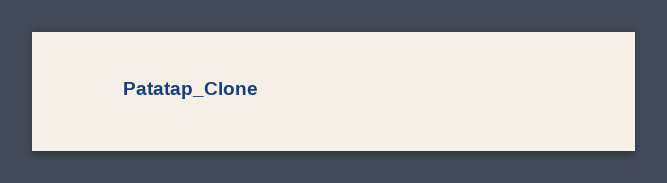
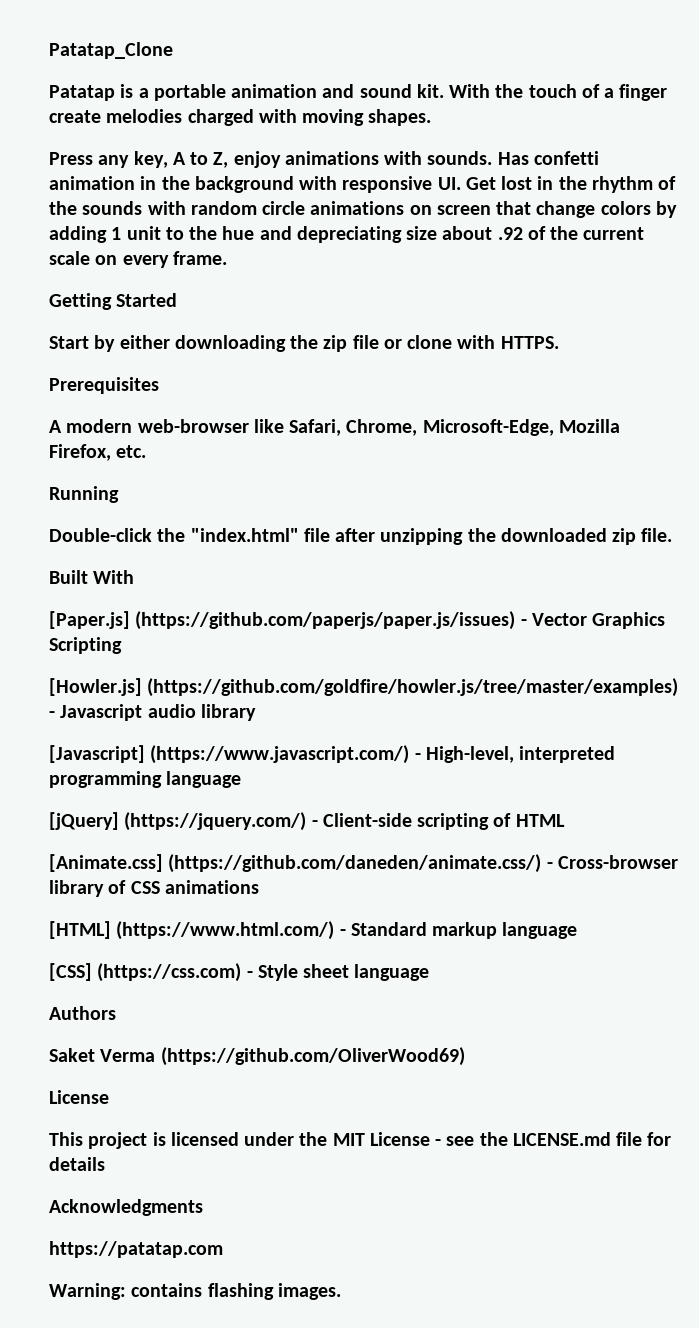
(258, 90) none -> [49,84,668,101] [49,109,432,126] [49,151,599,168] [49,176,677,193] [49,201,677,218] [49,226,645,243] [49,251,227,268] [49,293,178,310] [49,335,559,352] [49,377,159,394] [49,419,620,436] [49,444,147,461] [49,486,119,503] [49,528,673,545] [49,570,135,584] [49,611,666,630] [49,637,122,654] [49,678,679,697] [49,704,256,721] [49,745,616,764] [49,771,242,788] [49,812,565,831] [49,854,678,873] [49,880,259,897] [49,921,578,940] [49,963,430,982] [49,1006,116,1020] [49,1047,465,1066] [49,1090,109,1104] [49,1132,672,1149] [49,1157,105,1171] [49,1199,203,1216] [49,1241,223,1258] [49,1283,341,1300] // Patatap is a portable animation and sound kit. With the touch of a finger create melodies charged with moving shapes. // Press any key, A to Z, enjoy animations with sounds. Has confetti animation in the background with responsive UI. Get lost in the rhythm of the sounds with random circle animations on screen that change colors by adding 1 unit to the hue and depreciating size about .92 of the current scale on every frame. // Getting Started // Start by either downloading the zip file or clone with HTTPS. // Prerequisites // A modern web-browser like Safari, Chrome, Microsoft-Edge, Mozilla Firefox, etc. // Running // Double-click the "index.html" file after unzipping the downloaded zip file. // Built With // [Paper.js] (https://github.com/paperjs/paper.js/issues) - Vector Graphics Scripting // [Howler.js] (https://github.com/goldfire/howler.js/tree/master/examples) - Javascript audio library // [Javascript] (https://www.javascript.com/) - High-level, interpreted programming language // [jQuery] (https://jquery.com/) - Client-side scripting of HTML // [Animate.css] (https://github.com/daneden/animate.css/) - Cross-browser library of CSS animations // [HTML] (https://www.html.com/) - Standard markup language // [CSS] (https://css.com) - Style sheet language // Authors // Saket Verma (https://github.com/OliverWood69) // License // This project is licensed under the MIT License - see the LICENSE.md file for details // Acknowledgments // https://patatap.com // Warning: contains flashing images.

